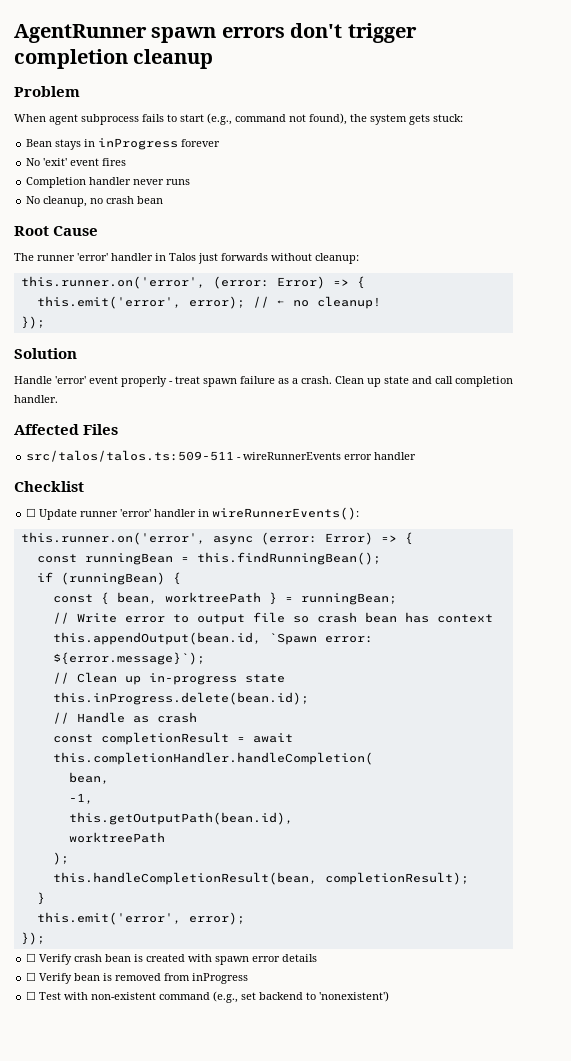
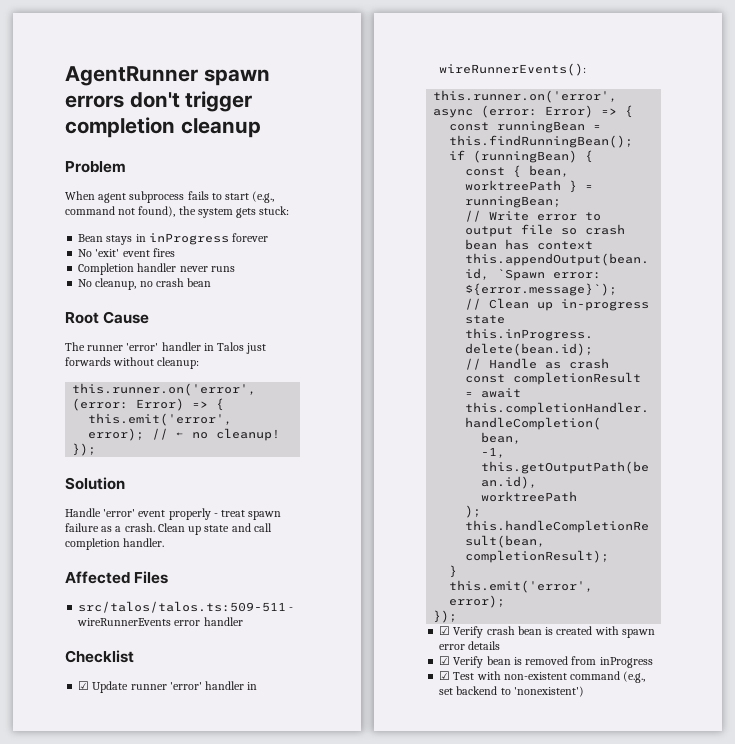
[26,508,37,517] ☐ -> [78,681,90,690] ☑
[26,953,37,962] ☐ -> [439,626,451,635] ☑
[26,972,37,981] ☐ -> [439,656,451,665] ☑
[26,991,37,1000] ☐ -> [439,671,451,680] ☑

